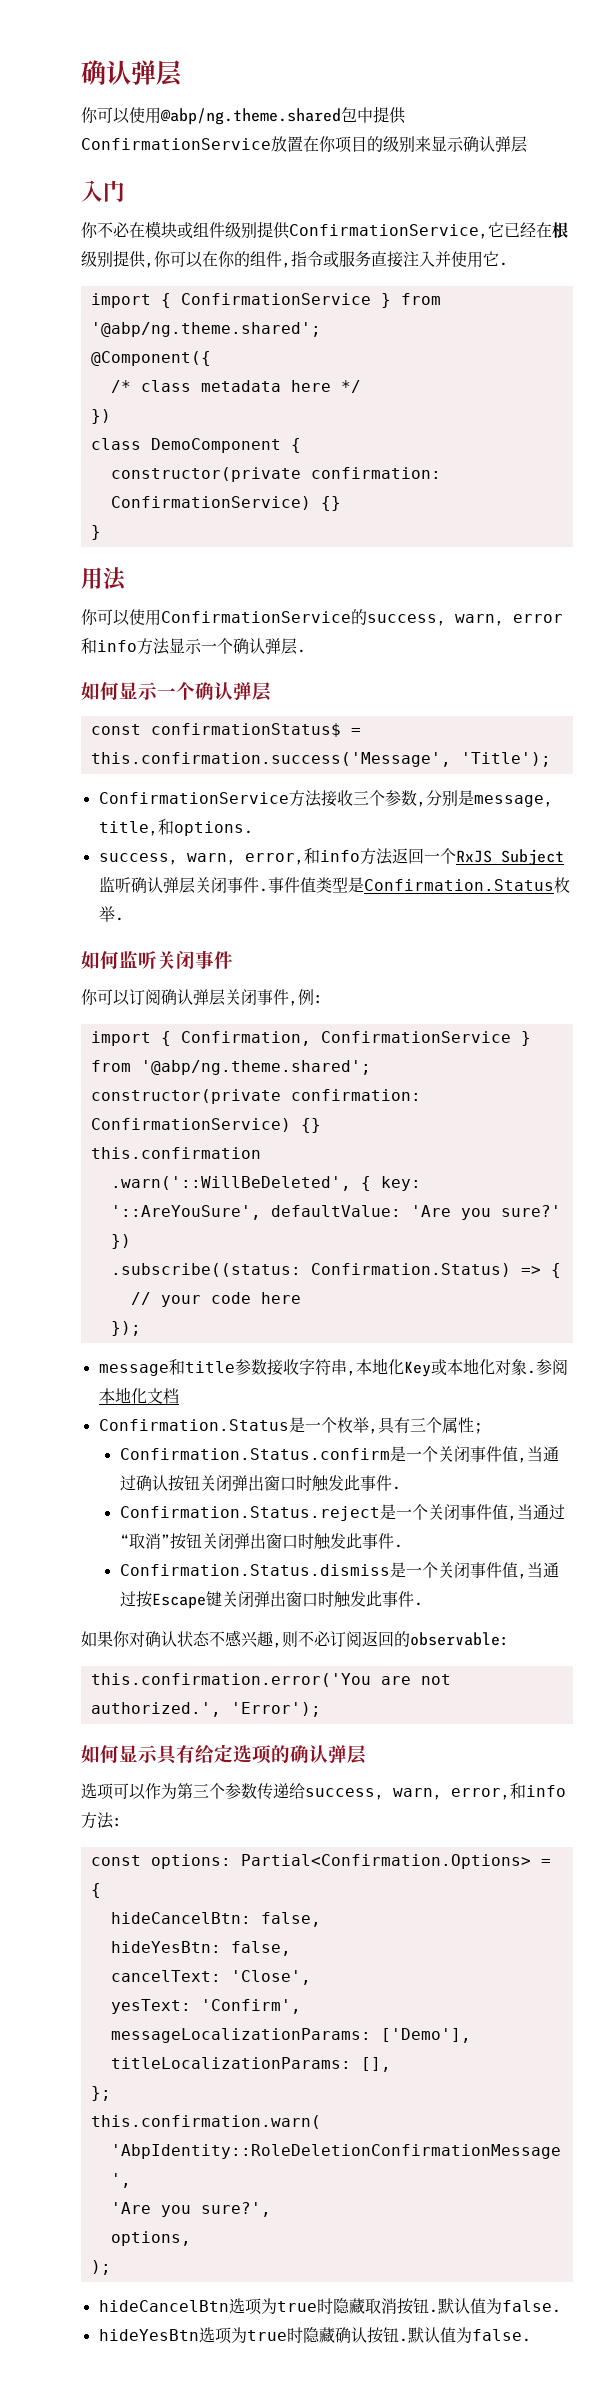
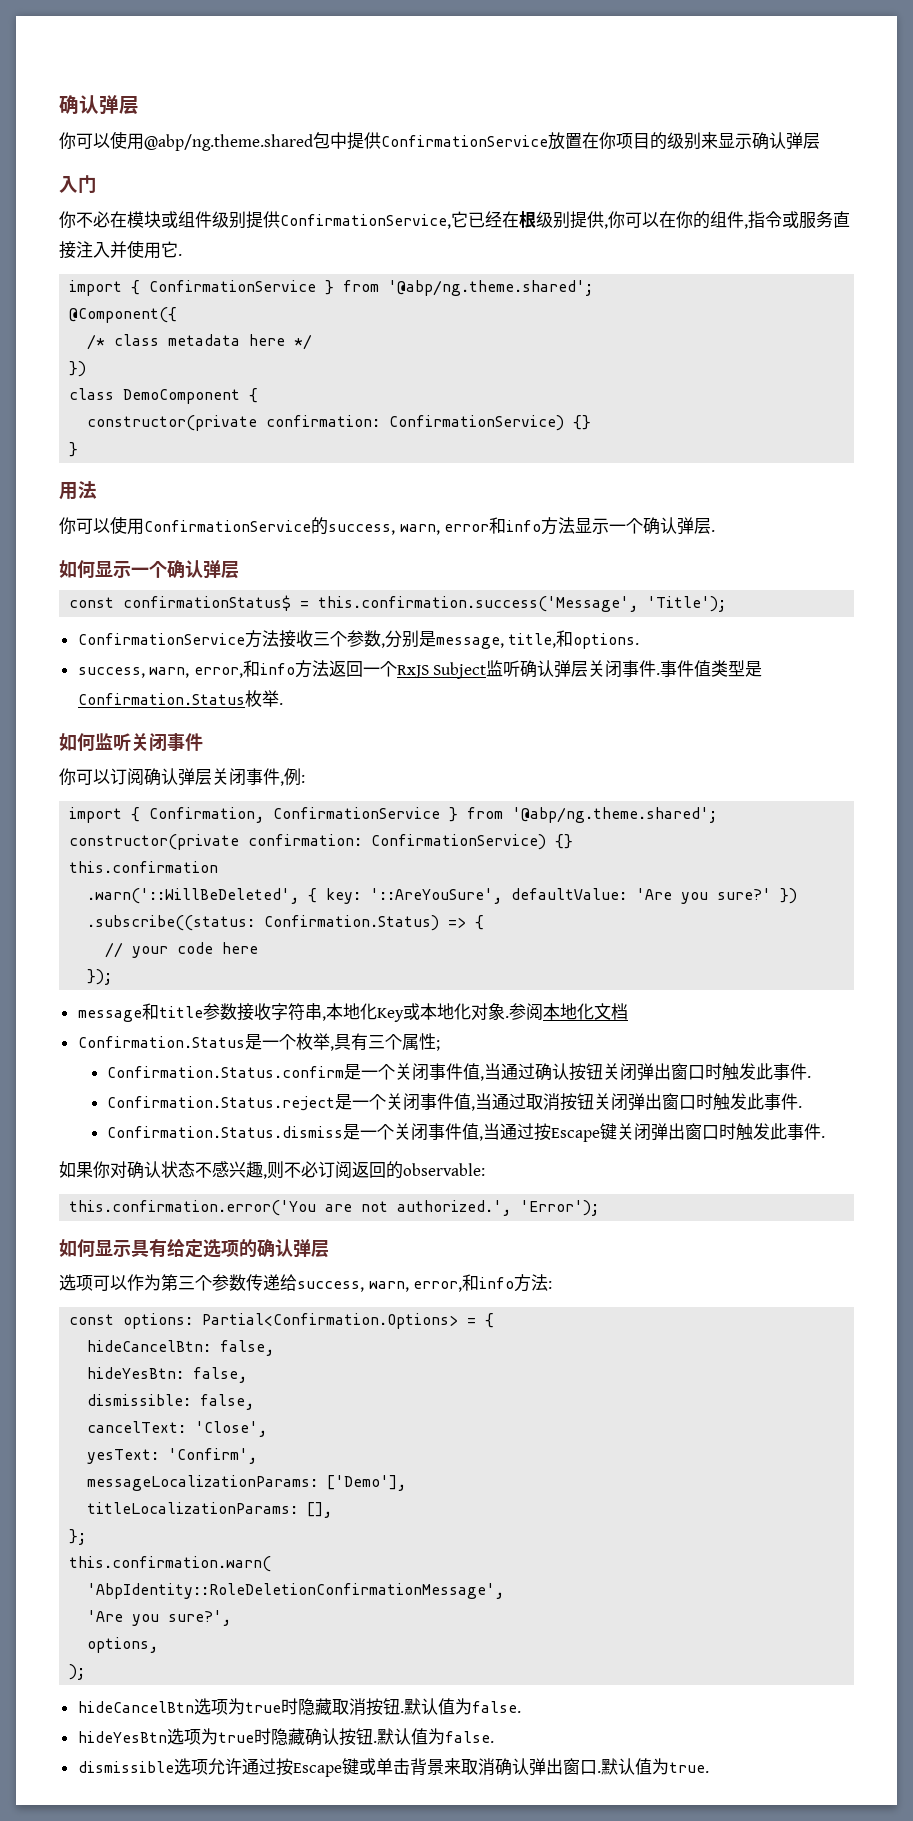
[119,1533,170,1549] “取消” -> [526,1093,561,1111] 取消
(291, 1948) none -> [87,1394,255,1410] // dismissible: false,
(531, 2335) none -> [77,1758,709,1777] // dismissible选项允许通过按Escape键或单击背景来取消确认弹出窗口.默认值为true.

